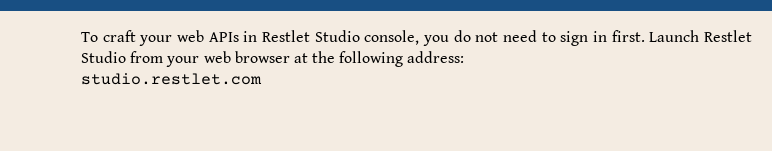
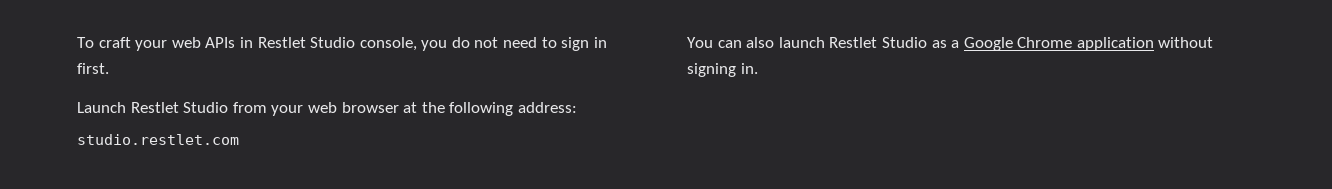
(645, 36) none -> (109, 68) //
(262, 79) none -> [687,37,1214,51] [687,63,758,77] // You can also launch Restlet Studio as a Google Chrome application without signing in.

